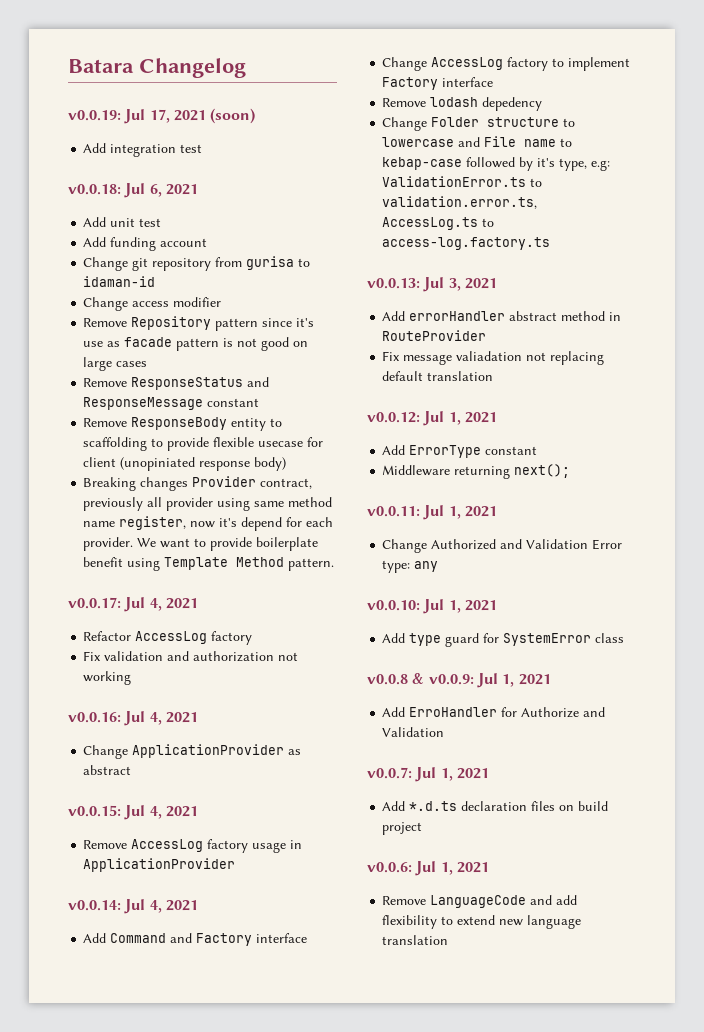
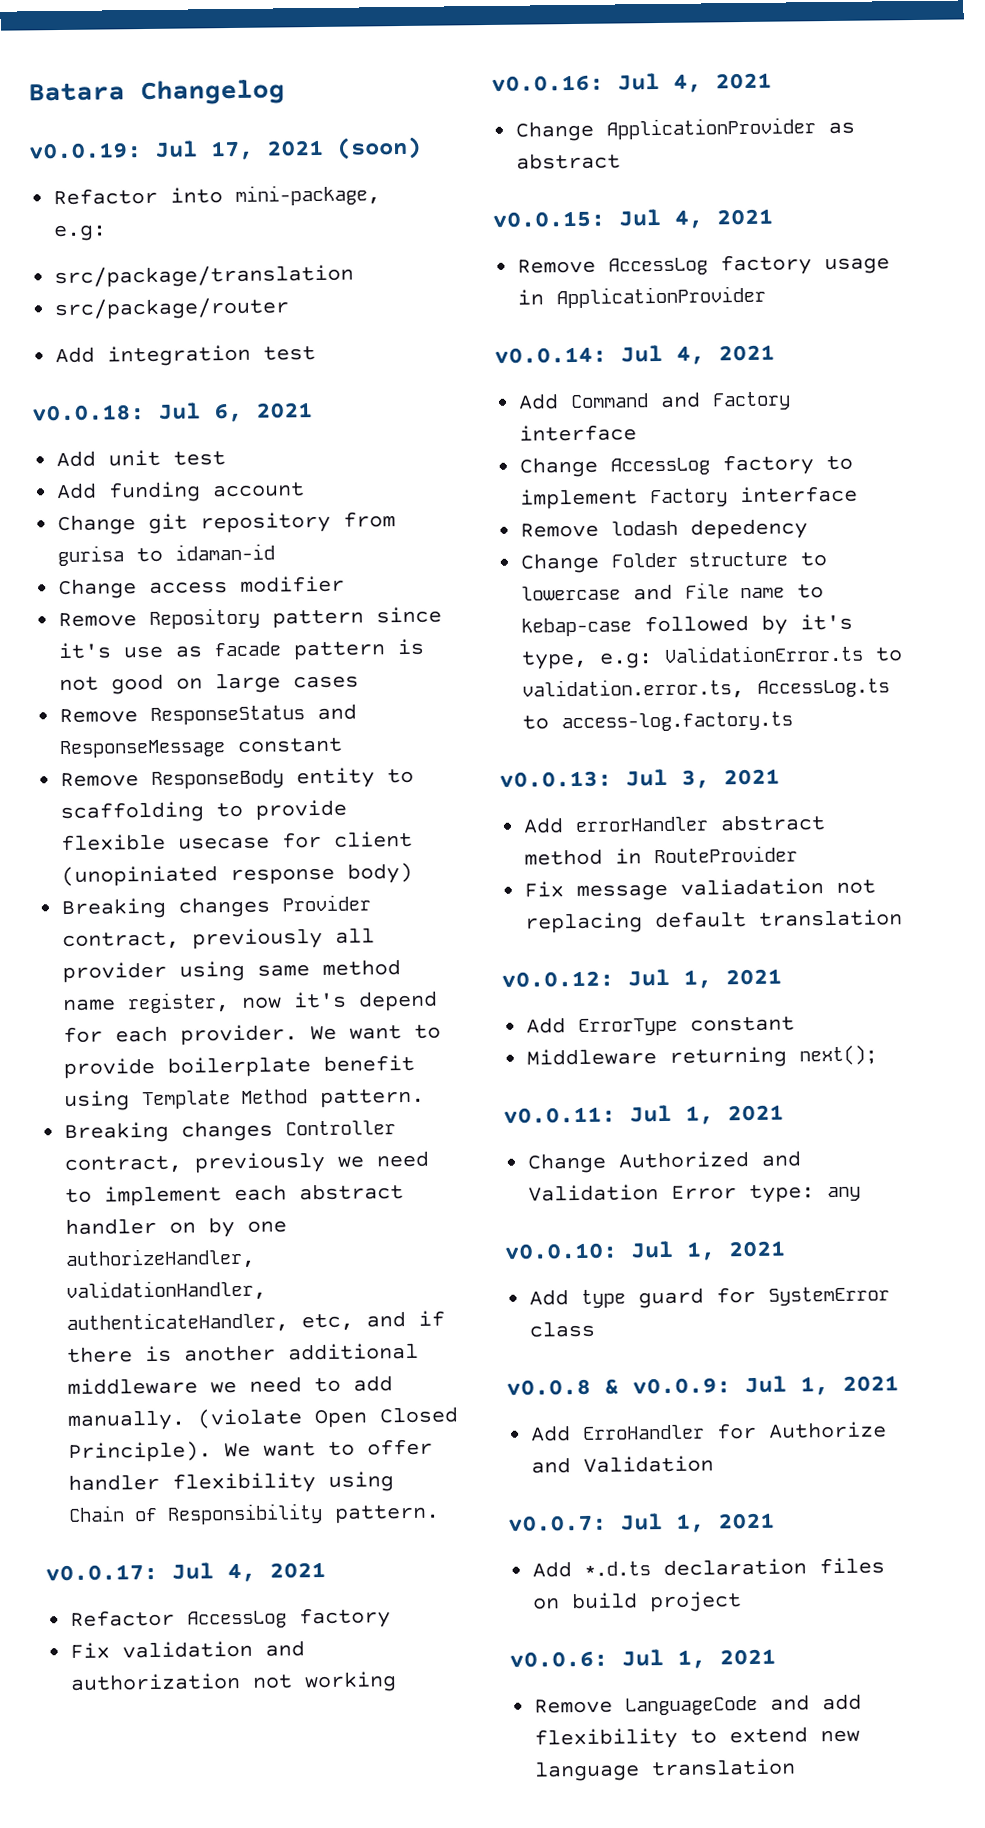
(256, 116) none -> [53,184,382,206] [53,224,108,242] [54,264,355,289] [54,297,291,321] // Refactor into mini-package, e.g: // src/package/translation // src/package/router
(335, 564) none -> [64,1120,397,1144] [64,1150,430,1175] [65,1183,405,1207] [65,1217,288,1238] [65,1247,257,1271] [66,1279,268,1303] [66,1310,446,1335] [67,1342,420,1364] [67,1375,394,1396] [67,1406,459,1431] [68,1438,434,1463] [68,1471,395,1494] [68,1503,441,1525] // Breaking changes Controller contract, previously we need to implement each abstract handler on by one authorizeHandler, validationHandler, authenticateHandler, etc, and if there is another additional middleware we need to add manually. (violate Open Closed Principle). We want to offer handler flexibility using Chain of Responsibility pattern.

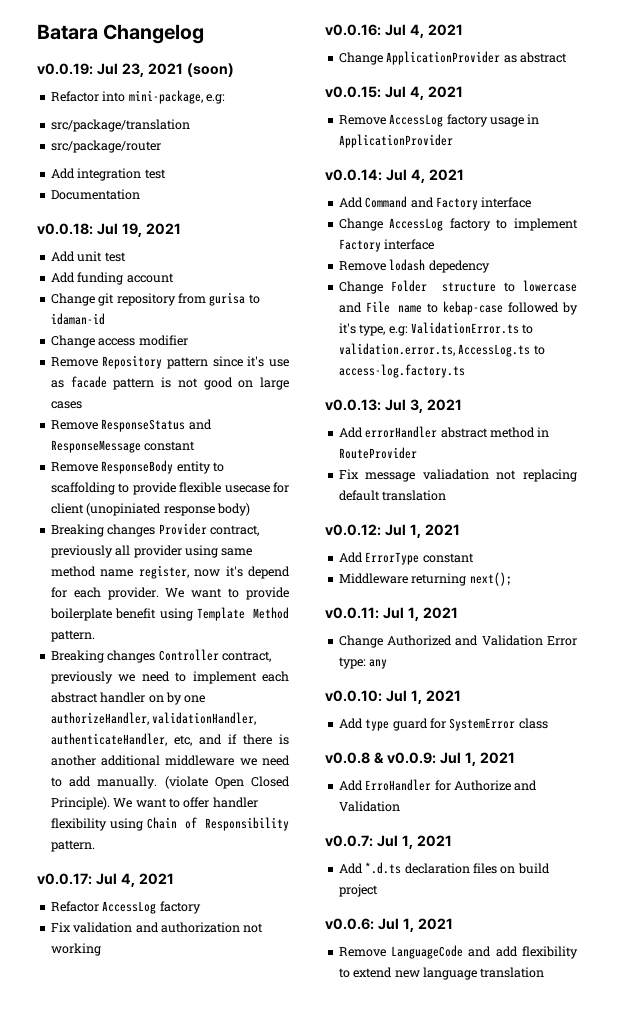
[210,140,254,161] 17, -> [121,63,144,77] 23,
(317, 353) none -> [50,189,140,200] // Documentation
[214,402,243,423] 6, -> [121,223,142,237] 19,

